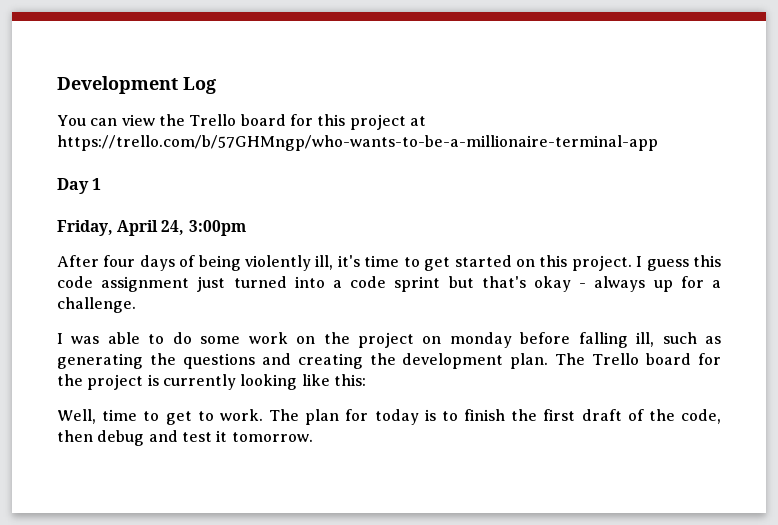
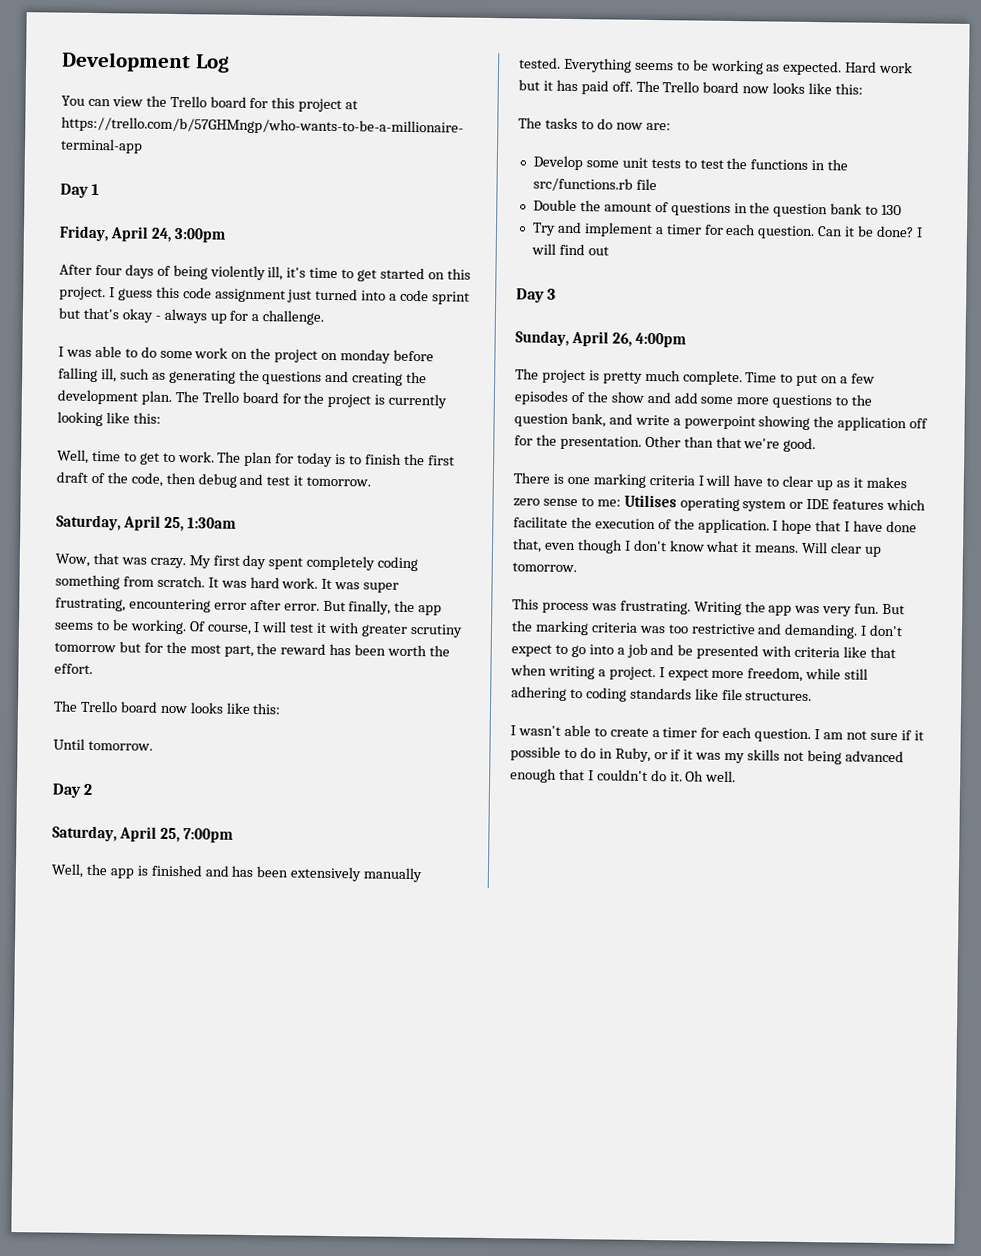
(313, 437) none -> [56,514,237,532] [55,552,419,572] [55,574,400,593] [55,597,443,616] [54,619,463,638] [54,641,451,658] [54,663,93,675] [53,700,282,715] [53,738,153,751] [52,783,94,798] [52,825,234,843] [51,863,423,883] [519,57,914,76] [518,79,864,95] [518,117,671,131] [532,155,849,171] [532,177,657,192] [532,199,903,218] [531,221,923,240] [530,243,609,256] [516,288,557,303] [515,330,687,348] [515,368,876,387] [514,390,873,409] [514,412,929,432] [514,434,817,453] [513,472,907,491] [513,494,927,512] [513,516,918,535] [512,538,883,557] [512,562,577,573] [512,598,906,617] [511,620,904,639] [511,643,896,660] [510,664,869,682] [511,686,813,702] [510,724,924,743] [510,746,904,765] [510,768,737,783] // Saturday, April 25, 1:30am // Wow, that was crazy. My first day spent completely coding something from scratch. It was hard work. It was super frustrating, encountering error after error. But finally, the app seems to be working. Of course, I will test it with greater scrutiny tomorrow but for the most part, the reward has been worth the effort. // The Trello board now looks like this: // Until tomorrow. // Day 2 // Saturday, April 25, 7:00pm // Well, the app is finished and has been extensively manually tested. Everything seems to be working as expected. Hard work but it has paid off. The Trello board now looks like this: // The tasks to do now are: // Develop some unit tests to test the functions in the src/functions.rb file // Double the amount of questions in the question bank to 130 // Try and implement a timer for each question. Can it be done? I will find out // Day 3 // Sunday, April 26, 4:00pm // The project is pretty much complete. Time to put on a few episodes of the show and add some more questions to the question bank, and write a powerpoint showing the application off for the presentation. Other than that we're good. // There is one marking criteria I will have to clear up as it makes zero sense to me: Utilises operating system or IDE features which facilitate the execution of the application. I hope that I have done that, even though I don't know what it means. Will clear up tomorrow. // This process was frustrating. Writing the app was very fun. But the marking criteria was too restrictive and demanding. I don't expect to go into a job and be presented with criteria like that when writing a project. I expect more freedom, while still adhering to coding standards like file structures. // I wasn't able to create a timer for each question. I am not sure if it possible to do in Ruby, or if it was my skills not being advanced enough that I couldn't do it. Oh well.

